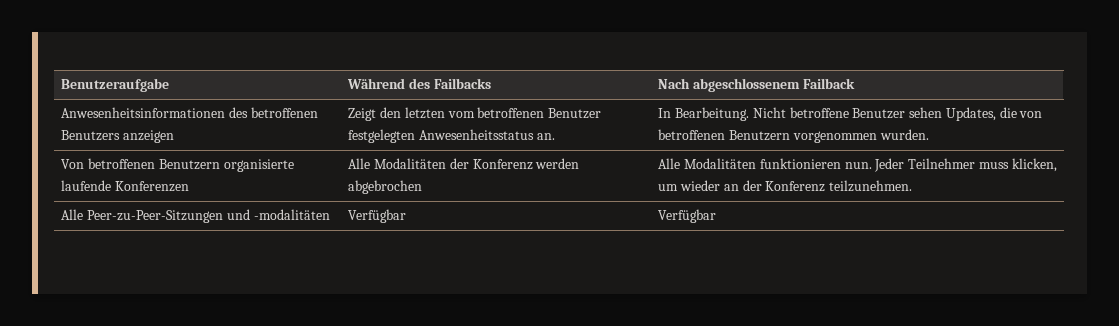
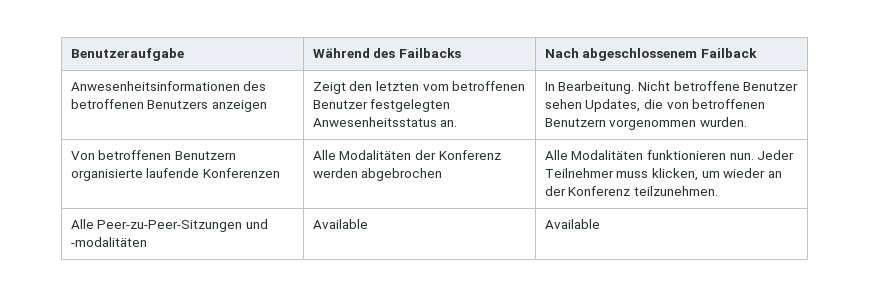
[348,209,407,223] [658,209,717,223] Verfügbar | Verfügbar -> [312,219,368,229] [544,219,600,229] Available | Available

